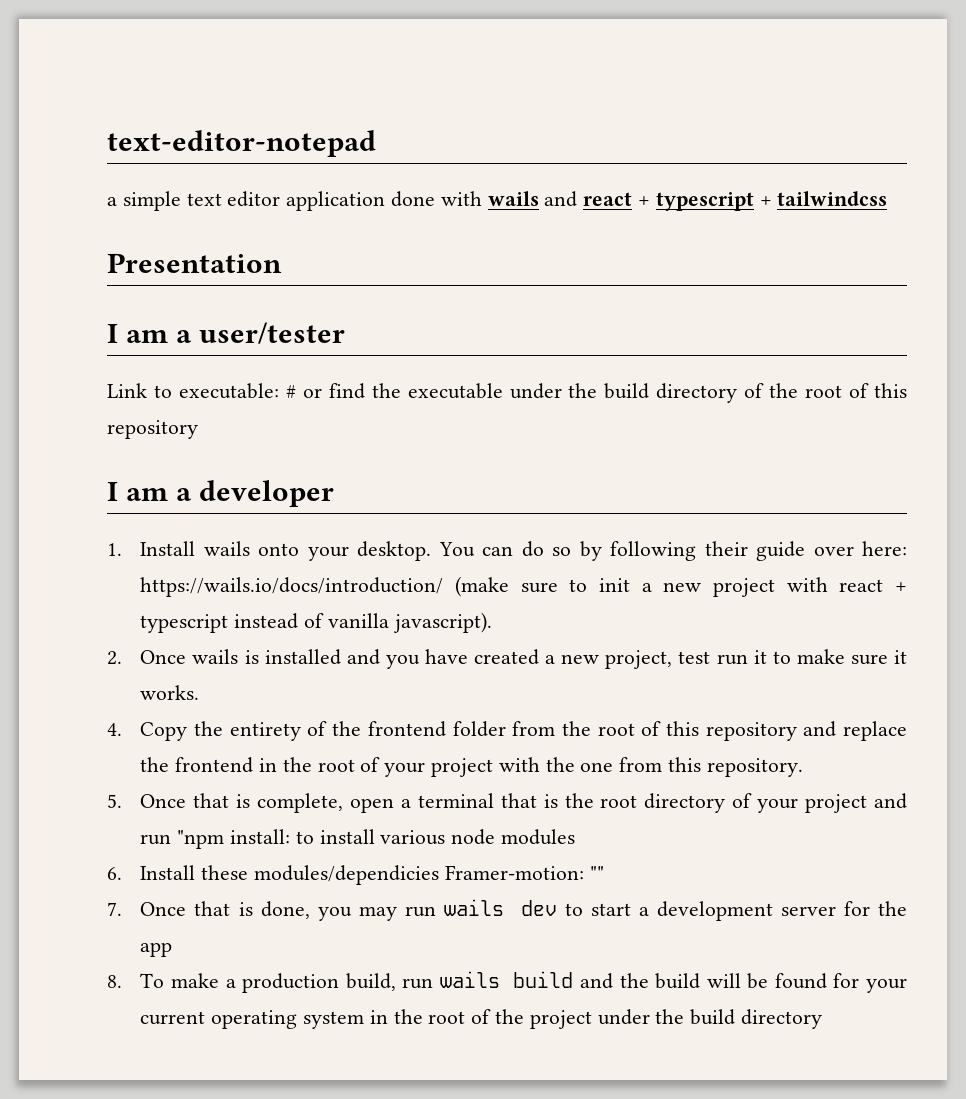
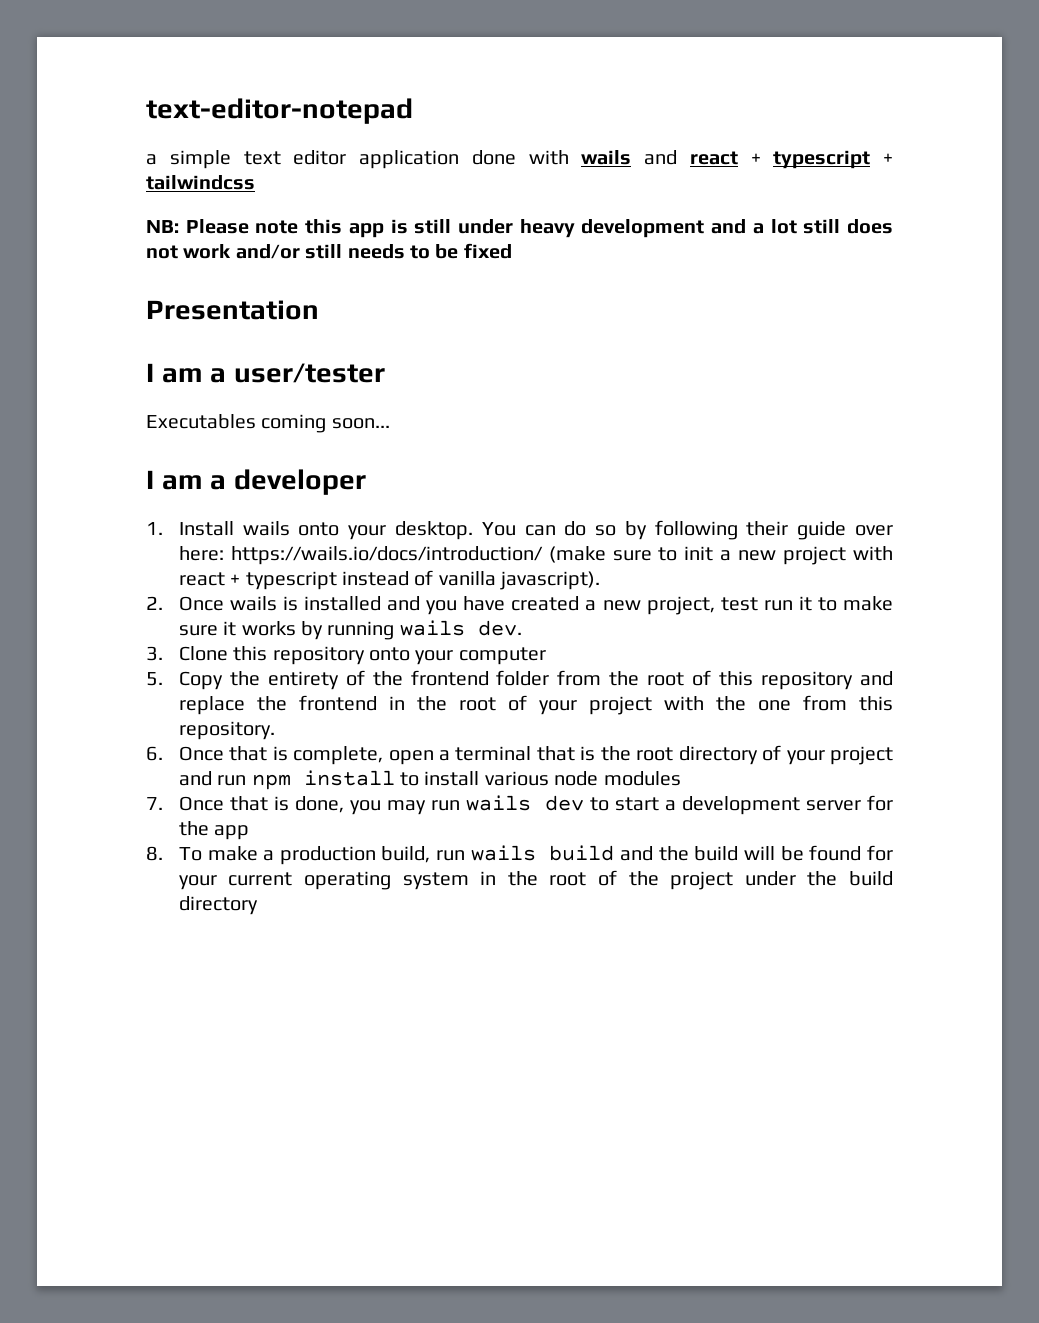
(888, 198) none -> [146,219,893,238] [146,243,512,259] // NB: Please note this app is still under heavy development and a lot still does not work and/or still needs to be fixed
[107,383,907,403] [107,420,198,439] Link to executable: # or find the executable under the build directory of the root of this repository -> [146,414,390,433] Executables coming soon...
[140,685,200,700] [107,723,122,736] works. // 4. -> [241,620,522,640] [146,646,546,665] [146,672,163,686] works by running wails dev. // 3. Clone this repository onto your computer // 5.
[107,794,122,808] 5. -> [146,746,163,761] 6.
[177,829,290,849] "npm install: -> [251,770,395,790] npm install
[107,865,604,885] // 6. Install these modules/dependicies Framer-motion: "" -> (681, 778) none

